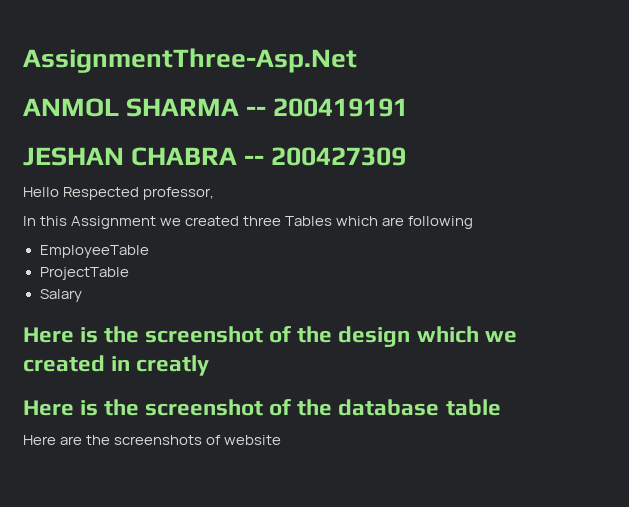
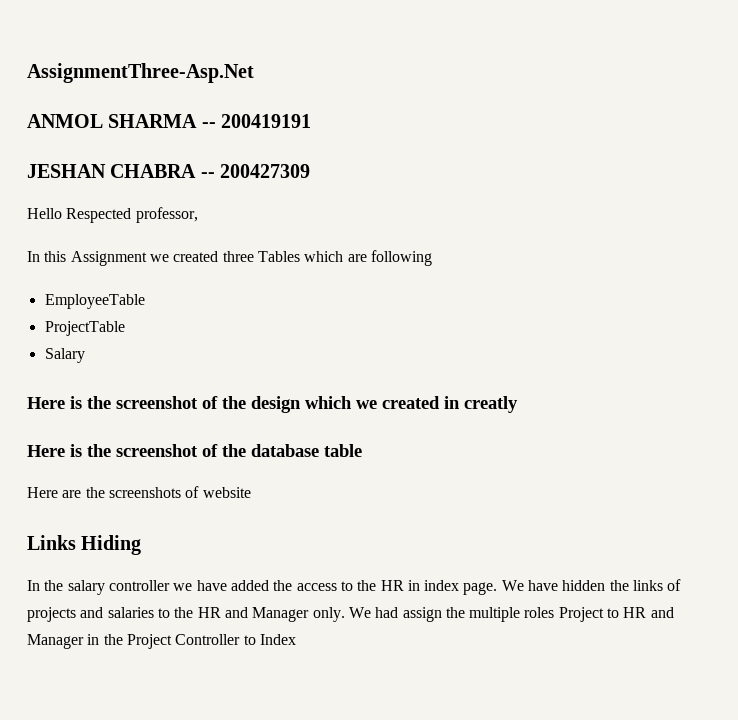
(282, 440) none -> [27,535,142,555] [27,579,682,595] [27,607,674,622] [27,634,296,649] // Links Hiding // In the salary controller we have added the access to the HR in index page. We have hidden the links of projects and salaries to the HR and Manager only. We had assign the multiple roles Project to HR and Manager in the Project Controller to Index

